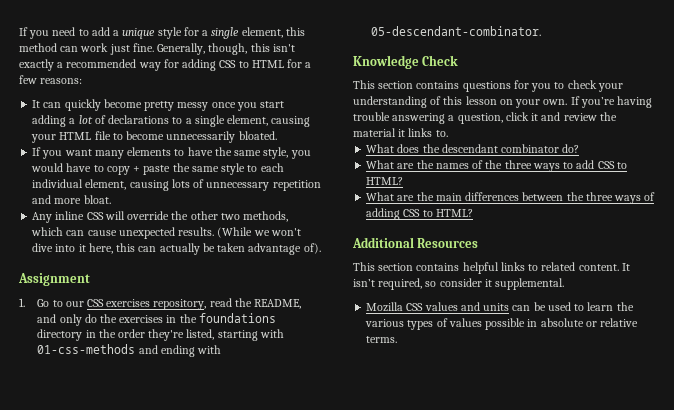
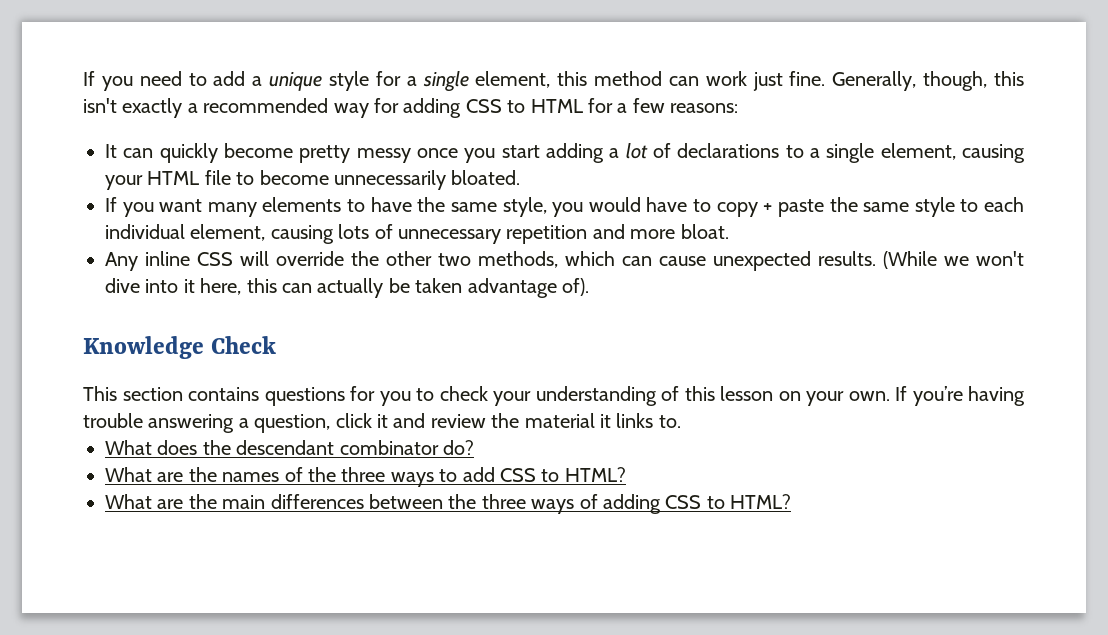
[18,273,90,286] [19,298,302,310] [37,313,276,326] [37,329,284,341] [37,344,222,357] [371,26,542,36] // Assignment // 1. Go to our CSS exercises repository, read the README, and only do the exercises in the foundations directory in the order they're listed, starting with 01-css-methods and ending with 05-descendant-combinator. -> (589, 287) none
[352,237,479,248] [353,262,630,274] [353,278,565,290] [366,302,634,312] [365,318,639,330] [366,336,398,343] // Additional Resources // This section contains helpful links to related content. It isn’t required, so consider it supplemental. // Mozilla CSS values and units can be used to learn the various types of values possible in absolute or relative terms. -> (792, 501) none

